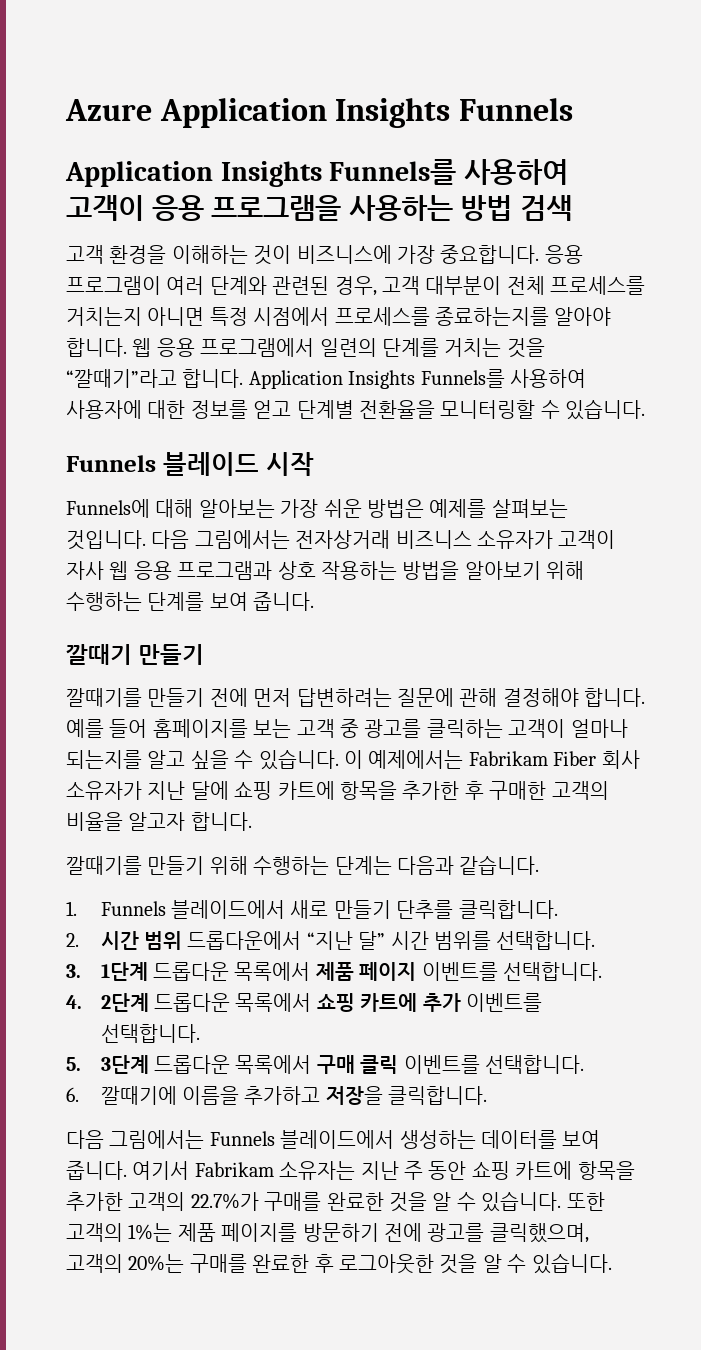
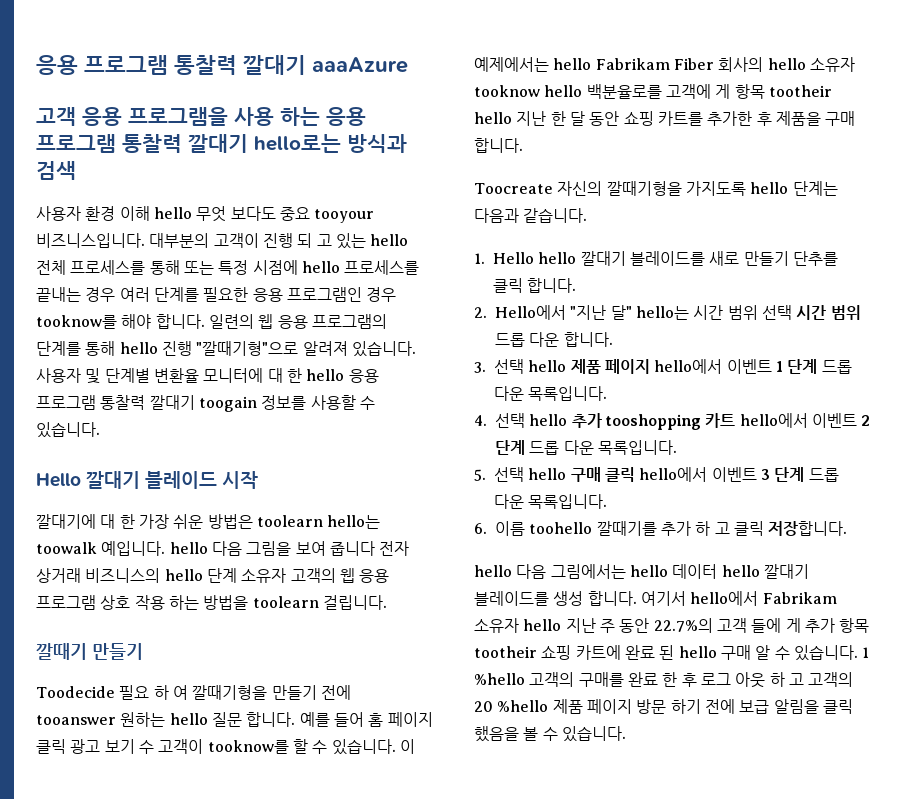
[65,98,573,128] [65,159,568,187] [66,195,572,221] [66,245,583,265] [66,276,646,296] [66,307,612,326] [66,338,545,358] [66,369,586,389] [66,400,536,419] Azure Application Insights Funnels // Application Insights Funnels를 사용하여 고객이 응용 프로그램을 사용하는 방법 검색 // 고객 환경을 이해하는 것이 비즈니스에 가장 중요합니다. 응용 프로그램이 여러 단계와 관련된 경우, 고객 대부분이 전체 프로세스를 거치는지 아니면 특정 시점에서 프로세스를 종료하는지를 알아야 합니다. 웹 응용 프로그램에서 일련의 단계를 거치는 것을 “깔때기”라고 합니다. Application Insights Funnels를 사용하여 사용자에 대한 정보를 얻고 단계별 전환율을 모니터링할 -> [36,55,408,75] [36,107,366,126] [36,134,407,153] [36,161,76,180] [36,206,375,223] [36,233,409,249] [36,260,420,275] [36,287,397,302] [36,314,387,329] [36,341,416,357] [36,368,379,384] [36,395,356,412] 응용 프로그램 통찰력 깔대기 aaaAzure // 고객 응용 프로그램을 사용 하는 응용 프로그램 통찰력 깔대기 hello로는 방식과 검색 // 사용자 환경 이해 hello 무엇 보다도 중요 tooyour 비즈니스입니다. 대부분의 고객이 진행 되 고 있는 hello 전체 프로세스를 통해 또는 특정 시점에 hello 프로세스를 끝내는 경우 여러 단계를 필요한 응용 프로그램인 경우 tooknow를 해야 합니다. 일련의 웹 응용 프로그램의 단계를 통해 hello 진행 "깔때기형"으로 알려져 있습니다. 사용자 및 단계별 변환율 모니터에 대 한 hello 응용 프로그램 통찰력 깔대기 toogain 정보를 사용할
[66,455,156,472] Funnels -> [36,471,141,489] Hello 깔대기
[66,499,568,518] [66,530,616,550] [66,561,585,580] [66,592,315,611] [66,644,205,665] [66,688,646,707] [66,719,628,738] [66,750,229,769] Funnels에 대해 알아보는 가장 쉬운 방법은 예제를 살펴보는 것입니다. 다음 그림에서는 전자상거래 비즈니스 소유자가 고객이 자사 웹 응용 프로그램과 상호 작용하는 방법을 알아보기 위해 수행하는 단계를 보여 줍니다. // 깔때기 만들기 // 깔때기를 만들기 전에 먼저 답변하려는 질문에 관해 결정해야 합니다. 예를 들어 홈페이지를 보는 고객 중 광고를 클릭하는 고객이 얼마나 되는지를 알고 싶을 -> [36,514,381,529] [36,541,410,556] [36,568,390,583] [36,595,387,610] [36,643,143,660] [36,685,351,700] [36,712,433,727] [36,739,308,754] 깔대기에 대 한 가장 쉬운 방법은 toolearn hello는 toowalk 예입니다. hello 다음 그림을 보여 줍니다 전자 상거래 비즈니스의 hello 단계 소유자 고객의 웹 응용 프로그램 상호 작용 하는 방법을 toolearn 걸립니다. // 깔때기 만들기 // Toodecide 필요 하 여 깔때기형을 만들기 전에 tooanswer 원하는 hello 질문 합니다. 예를 들어 홈 페이지 클릭 광고 보기 수 고객이 tooknow를 할
(464, 759) none -> [553,58,592,70] hello
[601,750,640,769] [66,781,609,800] [66,812,252,831] [66,856,330,875] 회사 소유자가 지난 달에 쇼핑 카트에 항목을 추가한 후 구매한 고객의 비율을 알고자 합니다. // 깔때기를 만들기 위해 수행하는 -> [718,57,855,72] [474,84,832,99] [474,111,856,126] [474,138,523,153] [474,181,789,196] 회사의 hello 소유자 tooknow hello 백분율로를 고객에 게 항목 tootheir hello 지난 한 달 동안 쇼핑 카트를 추가한 후 제품을 구매 합니다. // Toocreate 자신의 깔때기형을 가지도록 hello
[100,900,286,919] Funnels 블레이드에서 -> [493,251,705,266] Hello hello 깔대기 블레이드를
[458,900,558,919] 클릭합니다. -> [493,278,577,293] 클릭 합니다.
[100,931,596,950] [66,962,603,981] [66,993,543,1012] [100,1024,200,1043] [66,1055,585,1074] [66,1086,488,1105] [66,1130,601,1149] [66,1161,635,1180] [66,1191,605,1212] [66,1223,589,1243] [66,1254,502,1274] 시간 범위 드롭다운에서 “지난 달” 시간 범위를 선택합니다. // 3. 1단계 드롭다운 목록에서 제품 페이지 이벤트를 선택합니다. // 4. 2단계 드롭다운 목록에서 쇼핑 카트에 추가 이벤트를 선택합니다. // 5. 3단계 드롭다운 목록에서 구매 클릭 이벤트를 선택합니다. // 6. 깔때기에 이름을 추가하고 저장을 클릭합니다. // 다음 그림에서는 Funnels 블레이드에서 생성하는 데이터를 보여 줍니다. 여기서 Fabrikam 소유자는 지난 주 동안 쇼핑 카트에 항목을 추가한 고객의 22.7%가 구매를 완료한 것을 알 수 있습니다. 또한 고객의 1%는 제품 페이지를 방문하기 전에 광고를 클릭했으며, 고객의 20%는 구매를 완료한 후 로그아웃한 것을 알 -> [495,305,861,320] [495,332,613,347] [474,359,852,374] [494,386,608,401] [474,413,871,430] [495,440,677,455] [474,467,839,482] [494,494,608,509] [474,521,848,536] [474,564,809,579] [474,591,837,606] [474,618,870,633] [474,645,870,661] [474,672,854,688] [474,699,853,714] [474,726,539,742] Hello에서 "지난 달" hello는 시간 범위 선택 시간 범위 드롭 다운 합니다. // 3. 선택 hello 제품 페이지 hello에서 이벤트 1 단계 드롭 다운 목록입니다. // 4. 선택 hello 추가 tooshopping 카트 hello에서 이벤트 2 단계 드롭 다운 목록입니다. // 5. 선택 hello 구매 클릭 hello에서 이벤트 3 단계 드롭 다운 목록입니다. // 6. 이름 toohello 깔때기를 추가 하 고 클릭 저장합니다. // hello 다음 그림에서는 hello 데이터 hello 깔대기 블레이드를 생성 합니다. 여기서 hello에서 Fabrikam 소유자 hello 지난 주 동안 22.7%의 고객 들에 게 추가 항목 tootheir 쇼핑 카트에 완료 된 hello 구매 알 수 있습니다. 1 %hello 고객의 구매를 완료 한 후 로그 아웃 하 고 고객의 20 %hello 제품 페이지 방문 하기 전에 보급 알림을 클릭 했음을 볼

